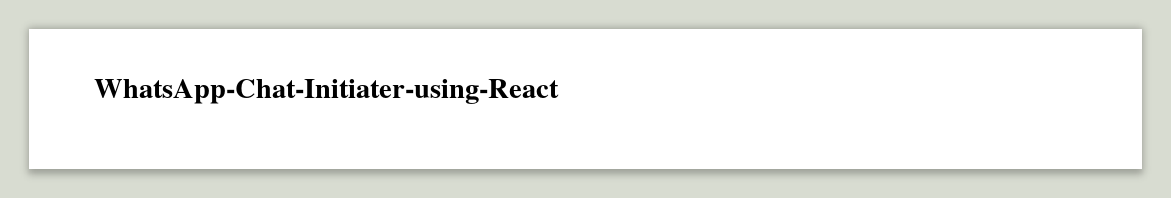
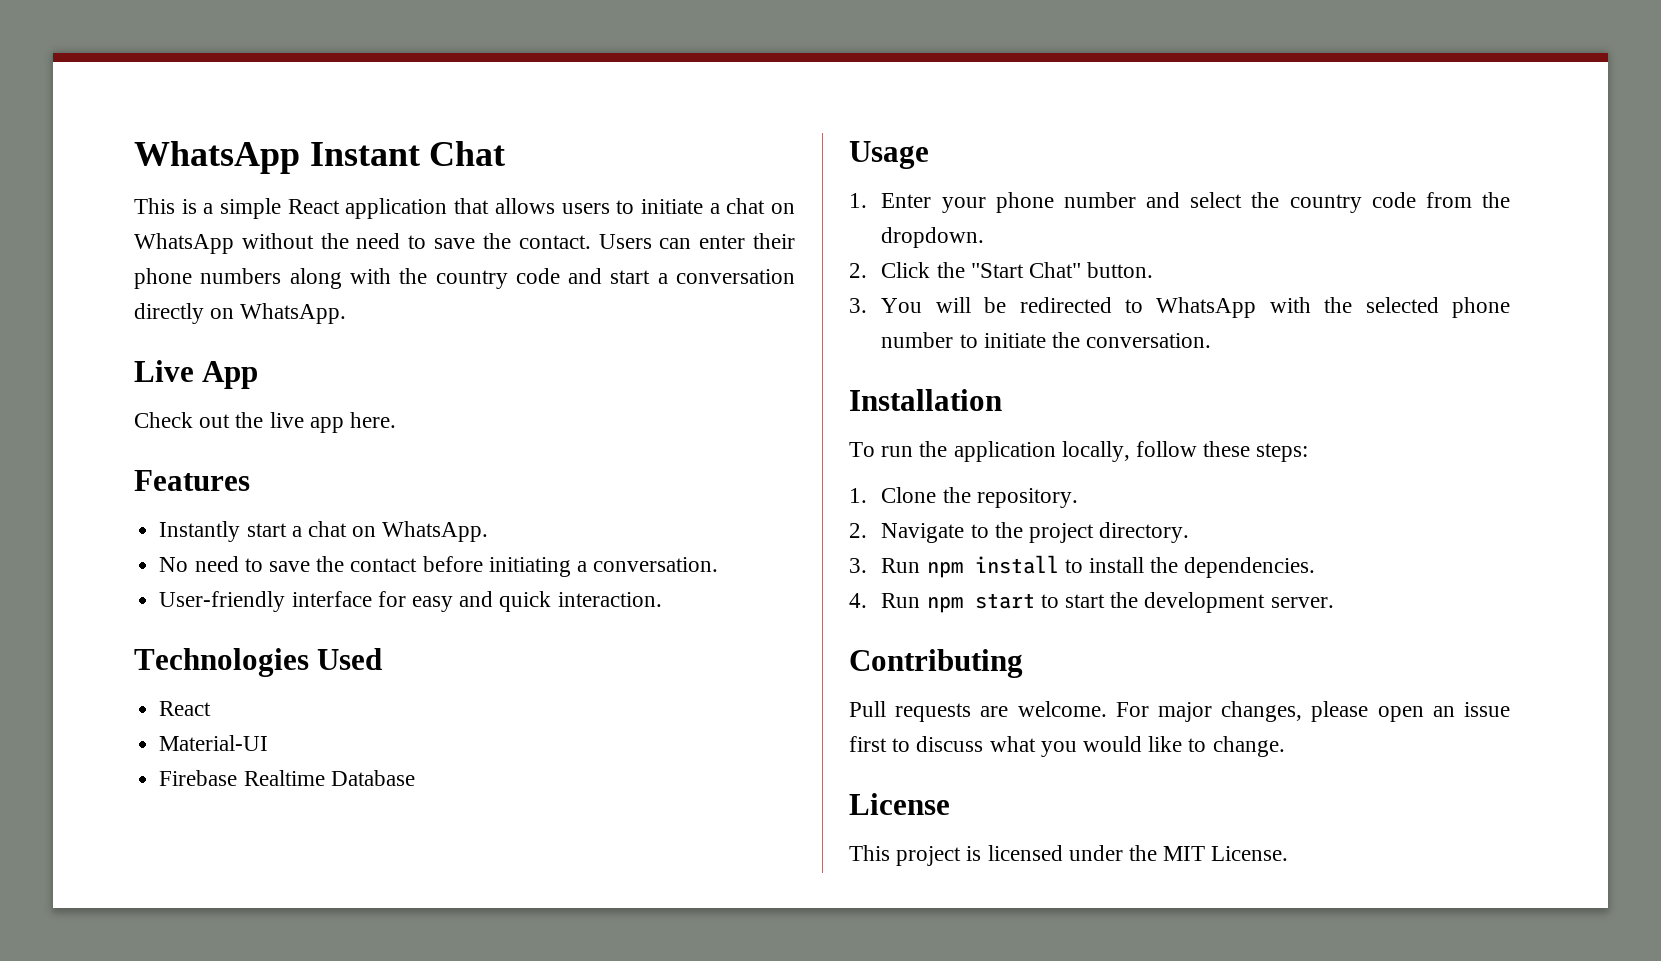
[94,79,559,104] WhatsApp-Chat-Initiater-using-React -> [134,141,506,174] [134,198,796,219] [134,233,796,254] [134,268,795,289] [134,303,347,324] [134,360,259,389] [134,412,397,433] [134,470,250,491] [159,521,489,542] [159,556,719,577] [159,591,662,612] [134,648,383,677] [159,701,212,716] [159,735,269,751] [159,770,415,786] [849,141,929,169] [849,192,1510,213] [881,227,985,248] [849,262,1154,278] [849,297,1510,318] [881,332,1212,348] [849,389,1002,411] [849,441,1309,462] [849,487,1078,508] [849,522,1190,543] [849,555,1316,578] [849,592,1334,613] [849,649,1023,678] [849,701,1510,722] [849,736,1285,757] [849,793,950,815] [849,845,1289,866] WhatsApp Instant Chat // This is a simple React application that allows users to initiate a chat on WhatsApp without the need to save the contact. Users can enter their phone numbers along with the country code and start a conversation directly on WhatsApp. // Live App // Check out the live app here. // Features // Instantly start a chat on WhatsApp. // No need to save the contact before initiating a conversation. // User-friendly interface for easy and quick interaction. // Technologies Used // React // Material-UI // Firebase Realtime Database // Usage // 1. Enter your phone number and select the country code from the dropdown. // 2. Click the "Start Chat" button. // 3. You will be redirected to WhatsApp with the selected phone number to initiate the conversation. // Installation // To run the application locally, follow these steps: // 1. Clone the repository. // 2. Navigate to the project directory. // 3. Run npm install to install the dependencies. // 4. Run npm start to start the development server. // Contributing // Pull requests are welcome. For major changes, please open an issue first to discuss what you would like to change. // License // This project is licensed under the MIT License.

